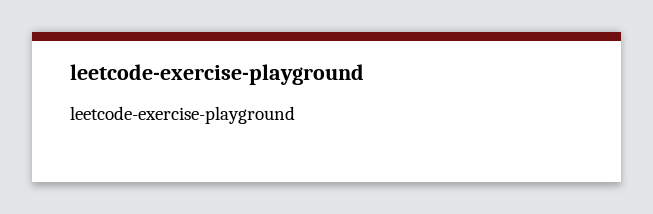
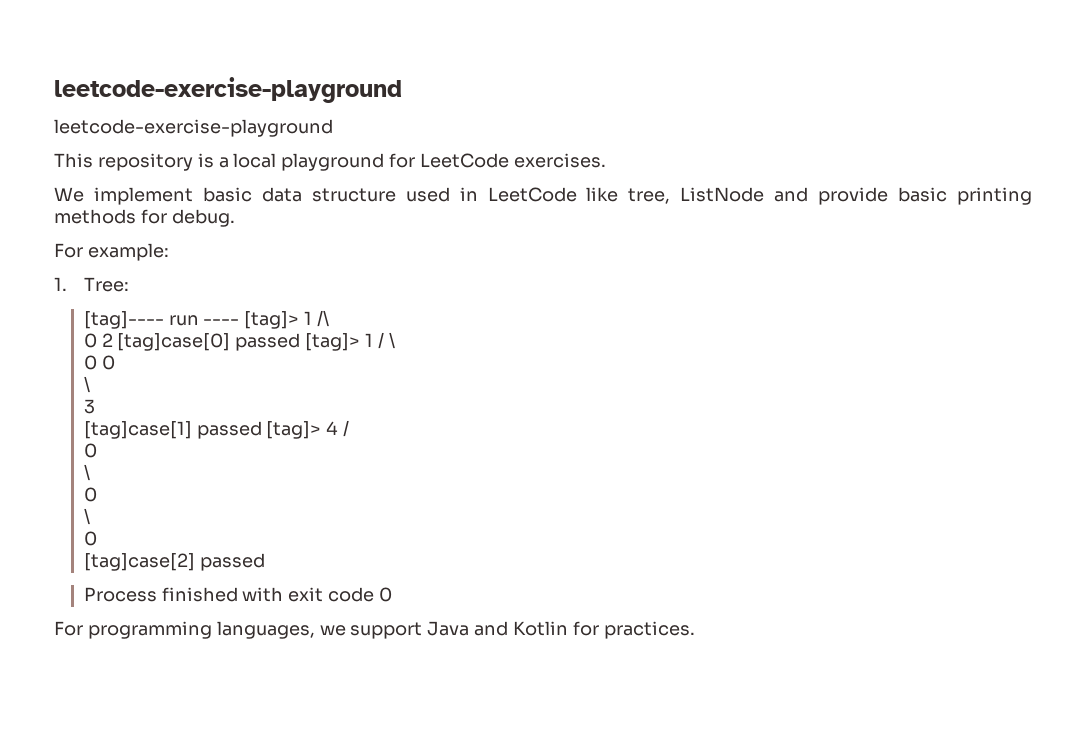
(295, 115) none -> [54,153,606,171] [54,187,1033,205] [54,209,235,227] [54,243,169,261] [54,277,129,292] [83,310,329,329] [83,332,395,351] [83,355,115,370] [83,376,90,393] [83,399,95,414] [83,420,350,439] [83,443,97,458] [83,464,90,481] [83,487,97,502] [83,508,90,525] [83,531,97,546] [83,553,265,571] [83,587,392,602] [54,621,695,639] // This repository is a local playground for LeetCode exercises. // We implement basic data structure used in LeetCode like tree, ListNode and provide basic printing methods for debug. // For example: // 1. Tree: // [tag]---- run ---- [tag]> 1 /\ // 0 2 [tag]case[0] passed [tag]> 1 / \ // 0 0 // \ // 3 // [tag]case[1] passed [tag]> 4 / // 0 // \ // 0 // \ // 0 // [tag]case[2] passed // Process finished with exit code 0 // For programming languages, we support Java and Kotlin for practices.

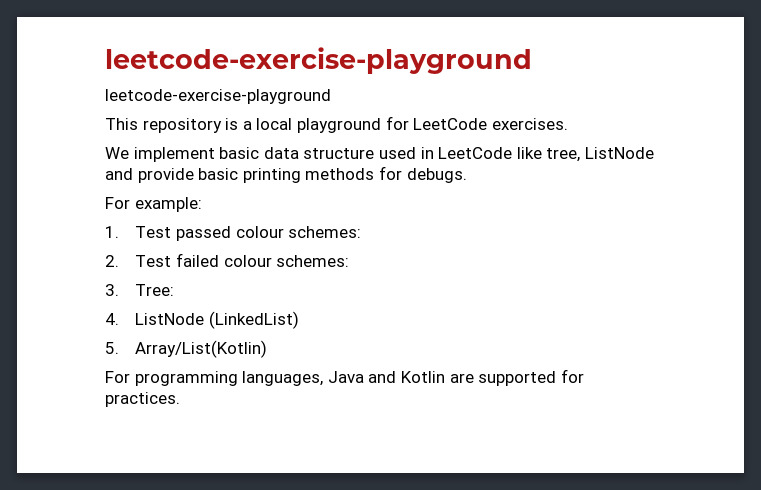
[171,209,235,227] debug. -> [406,168,467,183] debugs.
[83,277,129,292] [83,310,329,329] [83,332,395,351] [83,355,115,370] [83,376,90,393] [83,399,95,414] [83,420,350,439] [83,443,97,458] [83,464,90,481] [83,487,97,502] [83,508,90,525] [83,531,97,546] [83,553,265,571] [83,587,392,602] Tree: // [tag]---- run ---- [tag]> 1 /\ // 0 2 [tag]case[0] passed [tag]> 1 / \ // 0 0 // \ // 3 // [tag]case[1] passed [tag]> 4 / // 0 // \ // 0 // \ // 0 // [tag]case[2] passed // Process finished with exit code 0 -> [135,226,362,241] [105,253,350,267] [105,284,175,296] [105,311,299,329] [105,340,268,358] Test passed colour schemes: // 2. Test failed colour schemes: // 3. Tree: // 4. ListNode (LinkedList) // 5. Array/List(Kotlin)
[319,622,423,639] we support -> (324, 378) none
(569, 628) none -> [449,371,557,386] are supported

